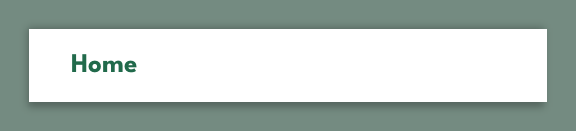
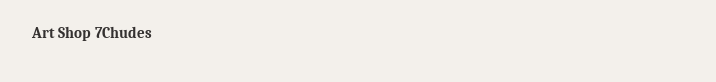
[71,54,137,73] Home -> [31,26,152,41] Art Shop 7Chudes

